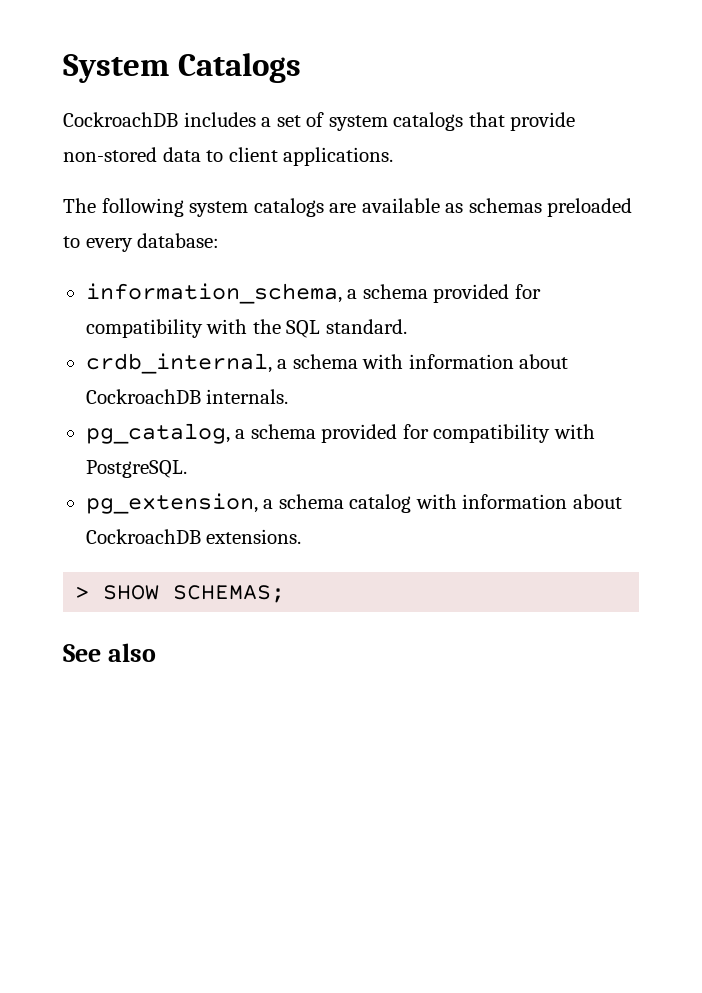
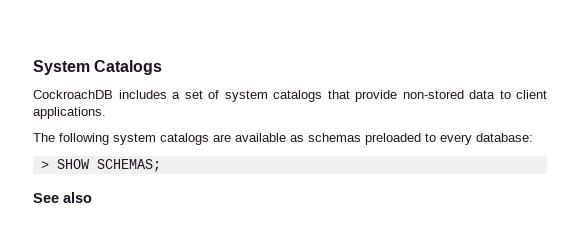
[85,283,541,304] [85,319,407,338] [85,353,569,374] [85,389,289,404] [85,423,595,444] [85,460,187,478] [85,493,622,514] [85,529,302,544] // information_schema, a schema provided for compatibility with the SQL standard. // crdb_internal, a schema with information about CockroachDB internals. // pg_catalog, a schema provided for compatibility with PostgreSQL. // pg_extension, a schema catalog with information about CockroachDB extensions. -> (533, 137) none

